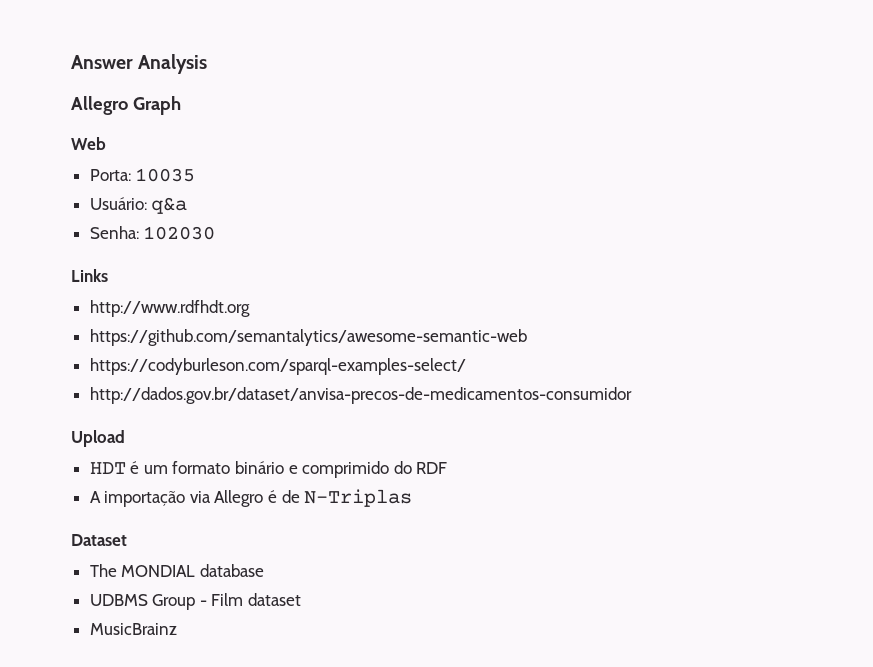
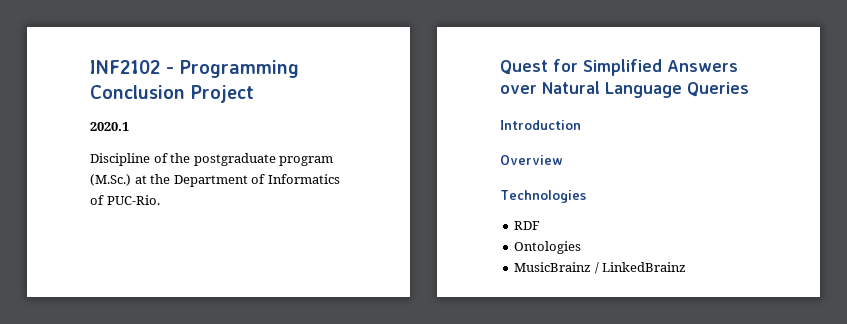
[71,54,208,74] [71,96,181,115] [71,137,106,150] [89,168,196,182] [89,197,188,214] [89,226,216,240] [71,269,108,282] [89,300,250,317] [89,329,527,346] [89,358,466,375] [89,387,632,404] [71,430,125,447] [89,461,448,478] [89,489,413,507] [71,534,127,546] [89,564,264,577] [89,593,302,610] Answer Analysis // Allegro Graph // Web // Porta: 10035 // Usuário: q&a // Senha: 102030 // Links // http://www.rdfhdt.org // https://github.com/semantalytics/awesome-semantic-web // https://codyburleson.com/sparql-examples-select/ // http://dados.gov.br/dataset/anvisa-precos-de-medicamentos-consumidor // Upload // HDT é um formato binário e comprimido do RDF // A importação via Allegro é de N-Triplas // Dataset // The MONDIAL database // UDBMS Group - Film dataset -> [90,60,299,78] [90,85,254,103] [90,122,129,131] [90,153,334,166] [90,174,340,187] [90,195,160,205] [500,59,738,76] [500,81,749,98] [500,120,581,130] [500,155,562,165] [500,190,586,203] [514,221,541,230] [514,241,582,254] INF2102 - Programming Conclusion Project // 2020.1 // Discipline of the postgraduate program (M.Sc.) at the Department of Informatics of PUC-Rio. // Quest for Simplified Answers over Natural Language Queries // Introduction // Overview // Technologies // RDF // Ontologies
(177, 629) none -> [594,262,687,274] / LinkedBrainz

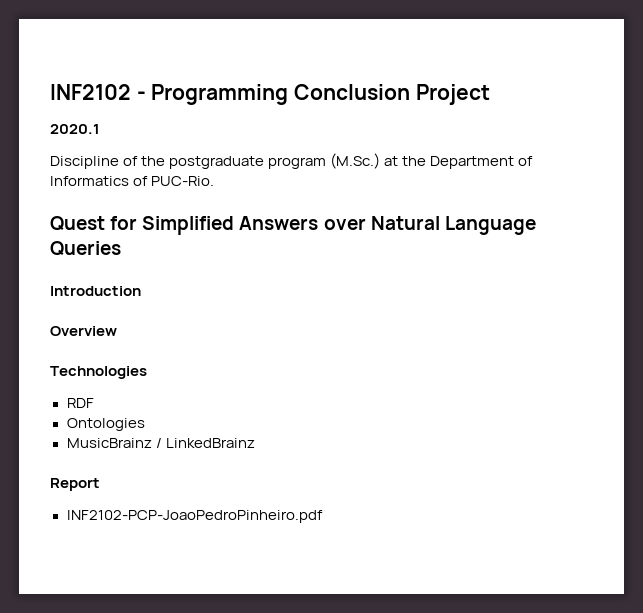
(687, 267) none -> [50,478,100,491] [66,510,323,523] // Report // INF2102-PCP-JoaoPedroPinheiro.pdf

